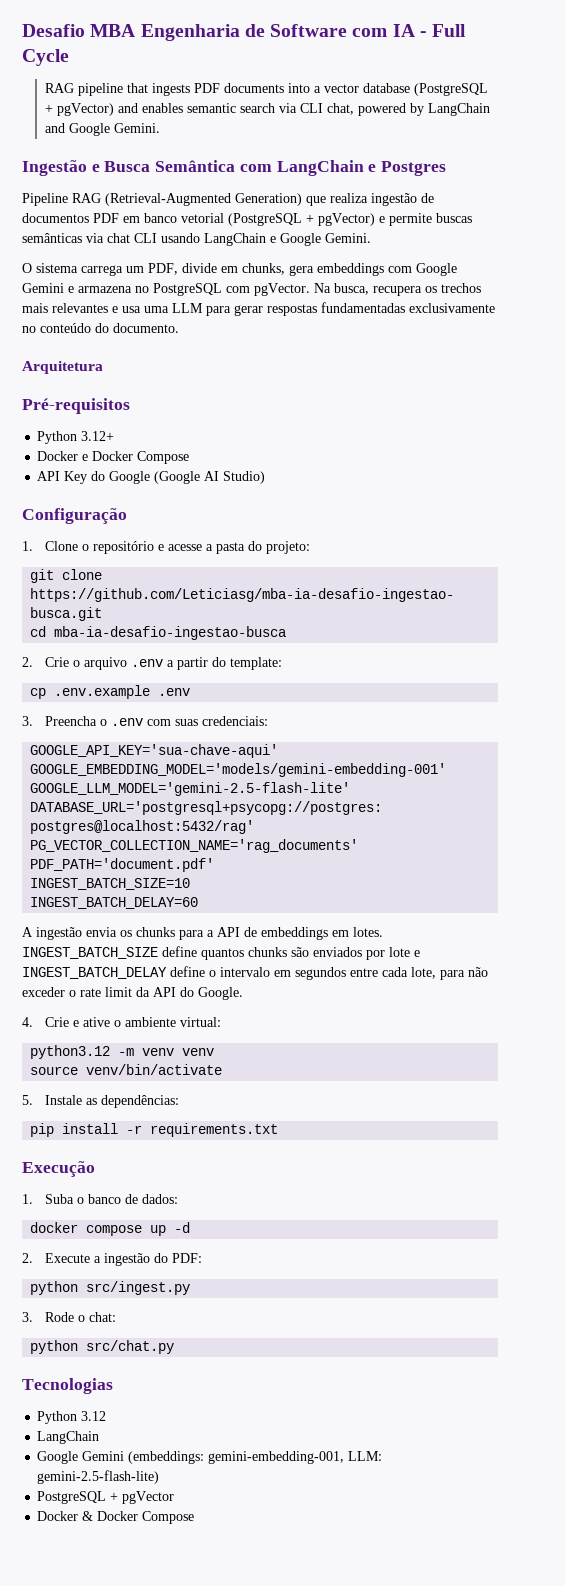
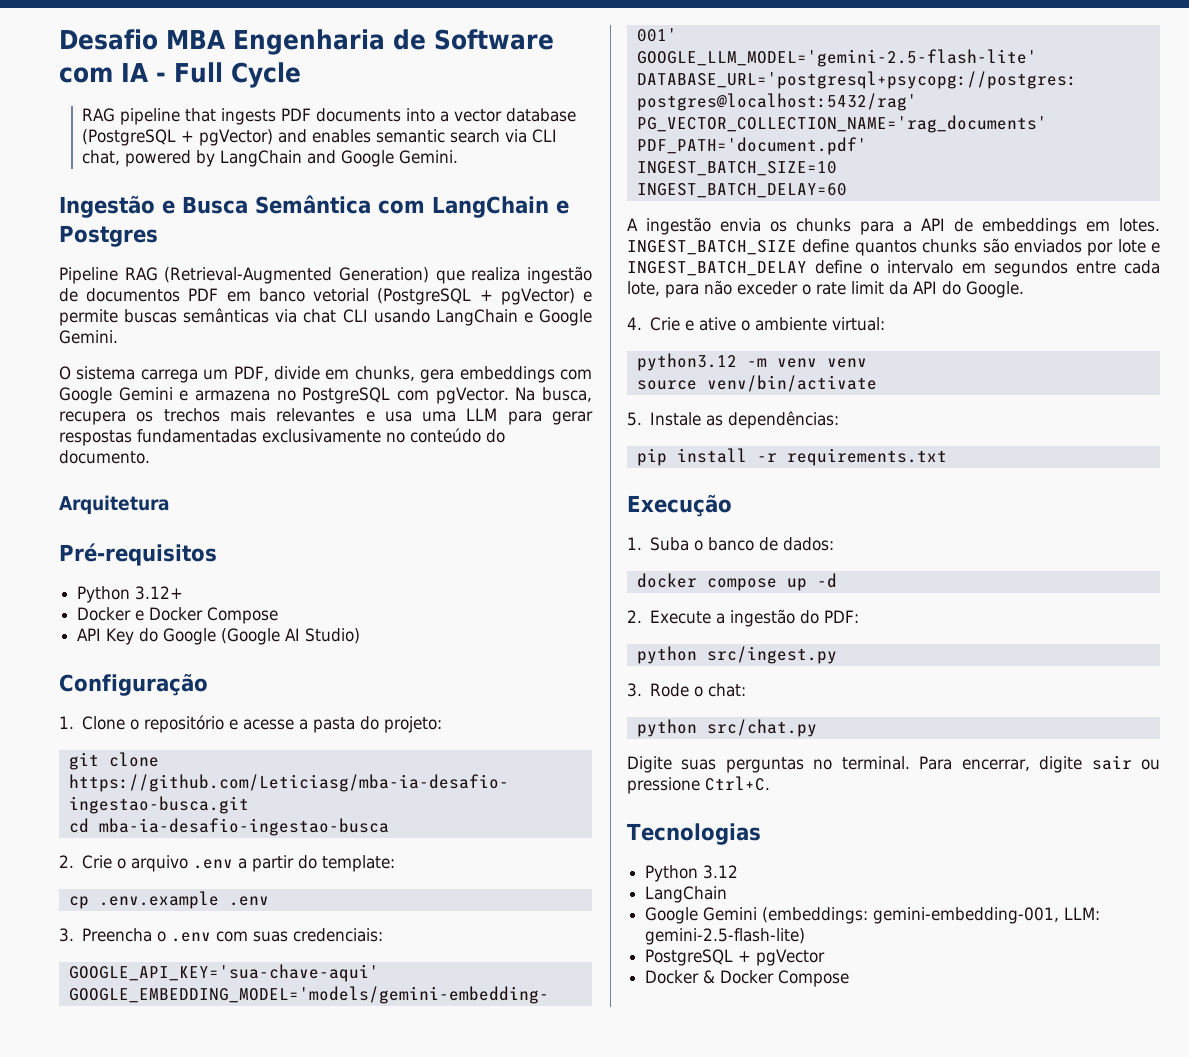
(175, 1347) none -> [627,755,1160,773] [627,776,770,794] // Digite suas perguntas no terminal. Para encerrar, digite sair ou pressione Ctrl+C.

